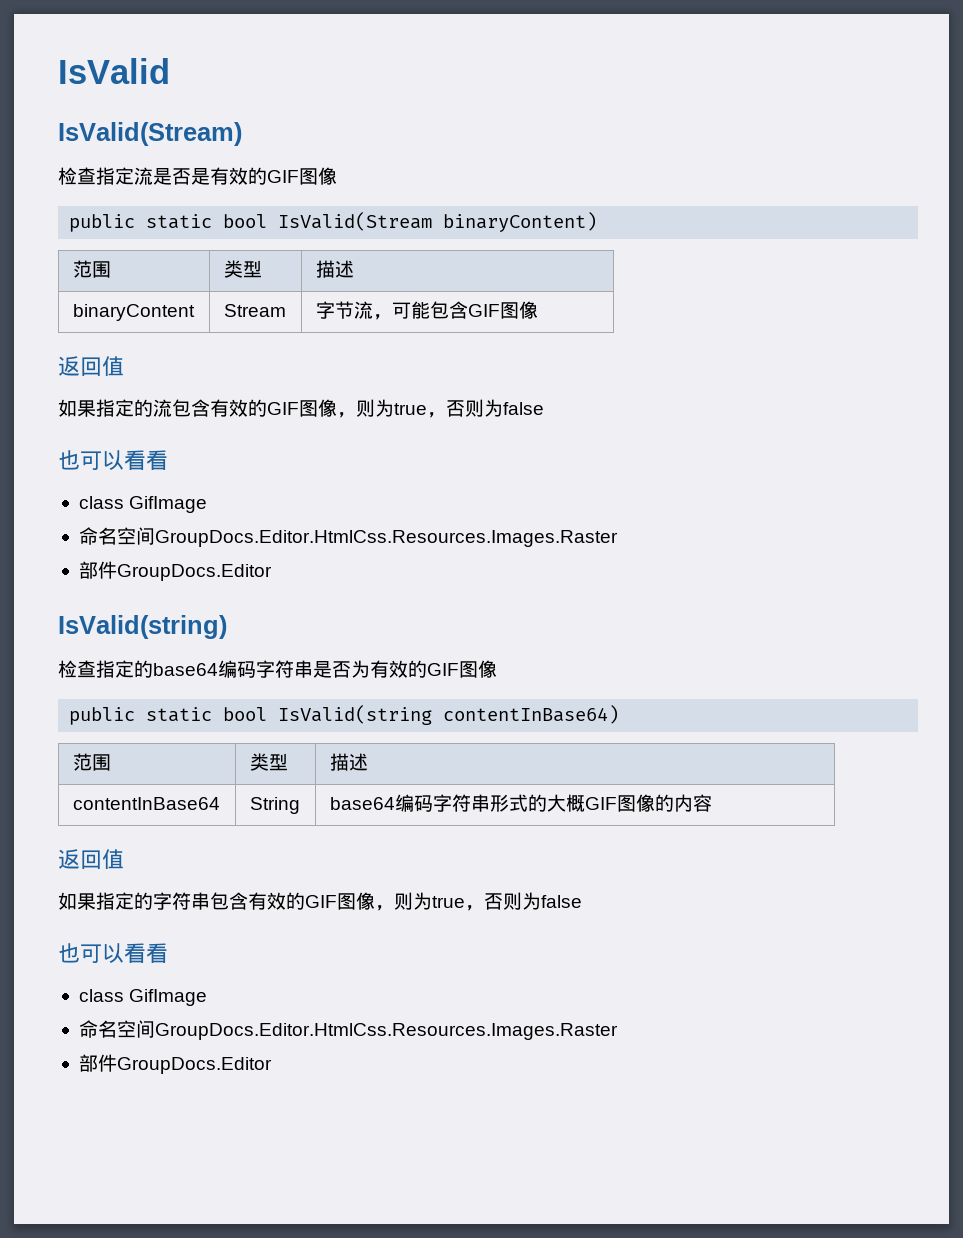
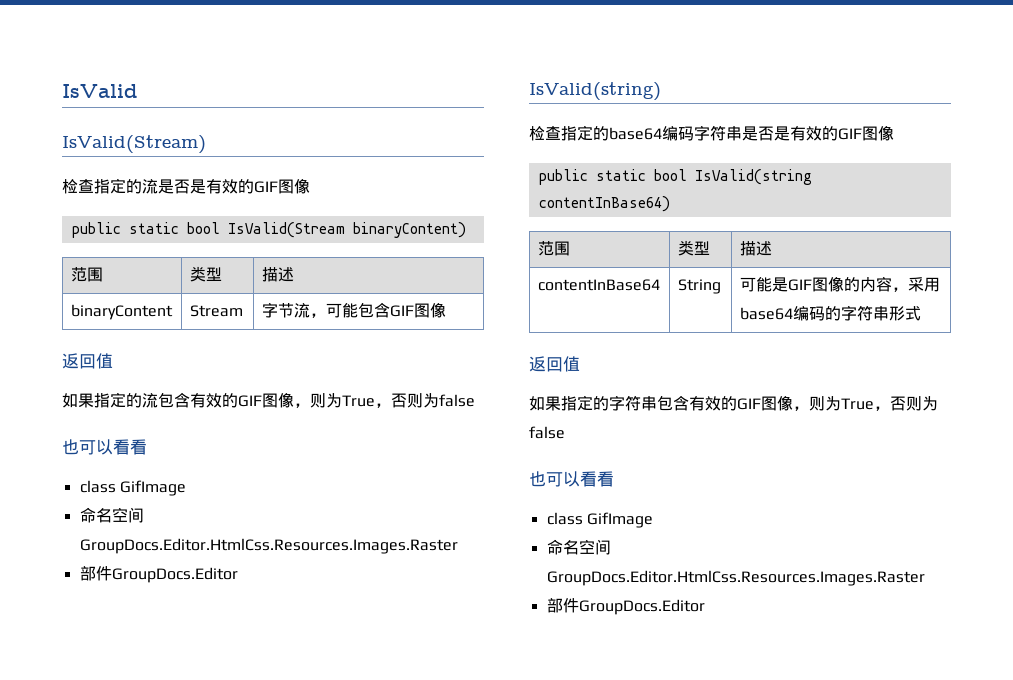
(134, 176) none -> [126,179,142,194] 的
[394,403,427,415] true -> [342,395,375,407] True
[351,660,370,678] 为 -> [774,126,790,141] 是
[329,794,712,812] base64编码字符串形式的大概GIF图像的内容 -> [739,276,940,292] [739,305,921,321] 可能是GIF图像的内容，采用base64编码的字符串形式
[432,896,465,908] true -> [841,398,874,410] True

